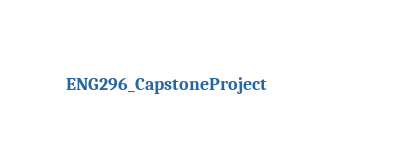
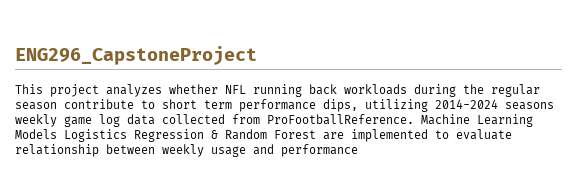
(267, 85) none -> [15,84,540,97] [15,99,554,112] [15,114,533,127] [15,129,512,142] [15,144,358,157] // This project analyzes whether NFL running back workloads during the regular season contribute to short term performance dips, utilizing 2014-2024 seasons weekly game log data collected from ProFootballReference. Machine Learning Models Logistics Regression & Random Forest are implemented to evaluate relationship between weekly usage and performance

